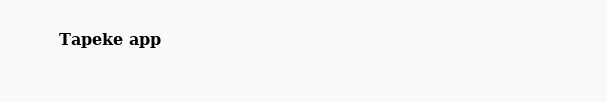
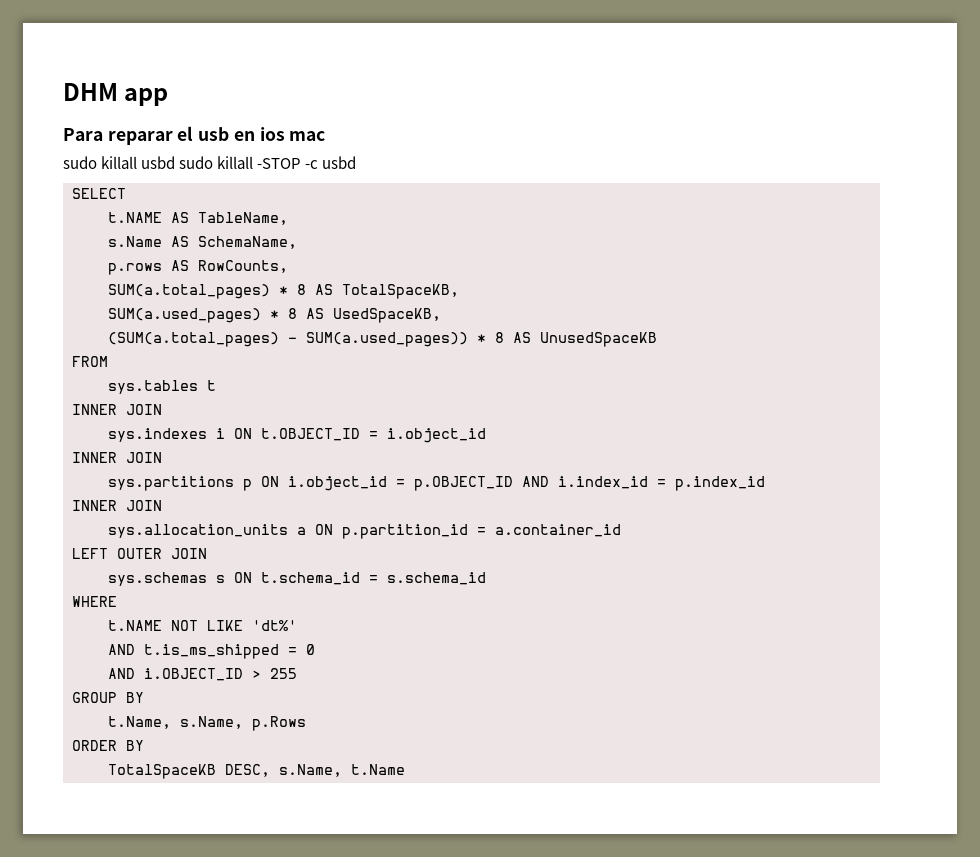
[59,33,123,48] Tapeke -> [63,83,118,101] DHM
(161, 42) none -> [63,126,326,145] [63,156,357,169] [72,188,126,199] [108,212,288,225] [108,236,297,249] [108,260,288,275] [108,284,459,299] [108,308,441,323] [108,332,657,347] [72,356,108,367] [108,380,216,394] [72,404,162,415] [108,428,486,443] [72,452,162,463] [108,476,765,491] [72,500,162,511] [108,524,621,539] [72,548,207,559] [108,572,486,586] [72,596,117,607] [108,620,297,631] [108,644,315,659] [108,668,297,681] [72,692,144,703] [108,716,306,731] [72,740,144,751] [108,764,405,779] // Para reparar el usb en ios mac // sudo killall usbd sudo killall -STOP -c usbd // SELECT // t.NAME AS TableName, // s.Name AS SchemaName, // p.rows AS RowCounts, // SUM(a.total_pages) * 8 AS TotalSpaceKB, // SUM(a.used_pages) * 8 AS UsedSpaceKB, // (SUM(a.total_pages) - SUM(a.used_pages)) * 8 AS UnusedSpaceKB // FROM // sys.tables t // INNER JOIN // sys.indexes i ON t.OBJECT_ID = i.object_id // INNER JOIN // sys.partitions p ON i.object_id = p.OBJECT_ID AND i.index_id = p.index_id // INNER JOIN // sys.allocation_units a ON p.partition_id = a.container_id // LEFT OUTER JOIN // sys.schemas s ON t.schema_id = s.schema_id // WHERE // t.NAME NOT LIKE 'dt%' // AND t.is_ms_shipped = 0 // AND i.OBJECT_ID > 255 // GROUP BY // t.Name, s.Name, p.Rows // ORDER BY // TotalSpaceKB DESC, s.Name, t.Name

